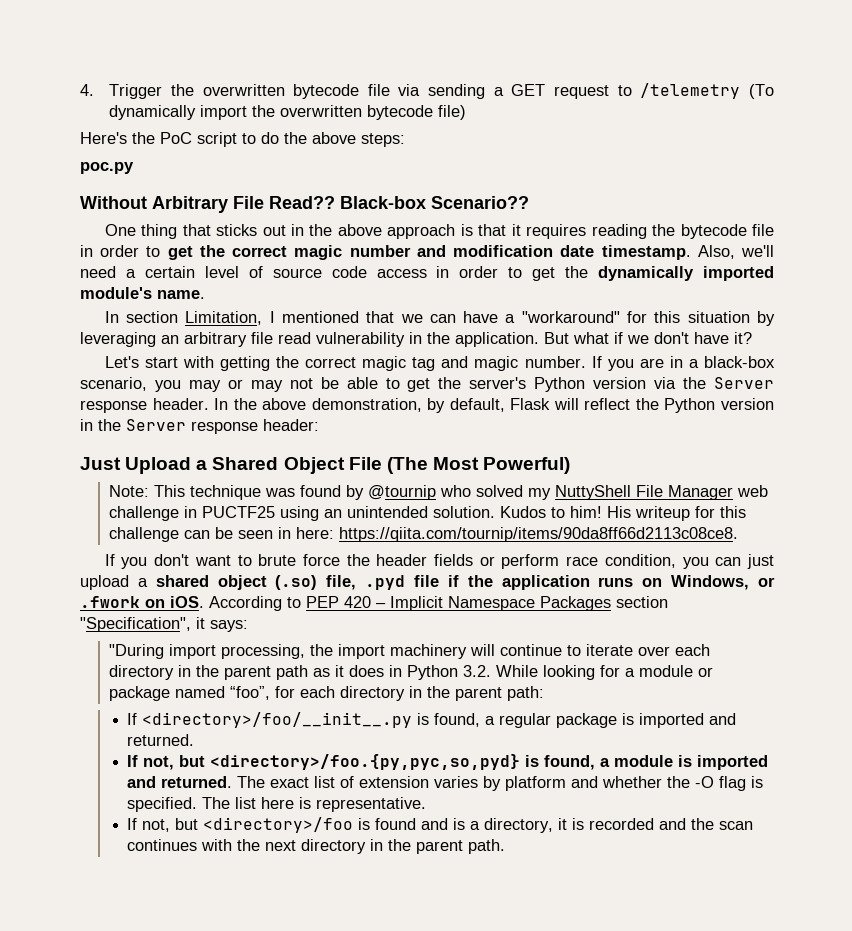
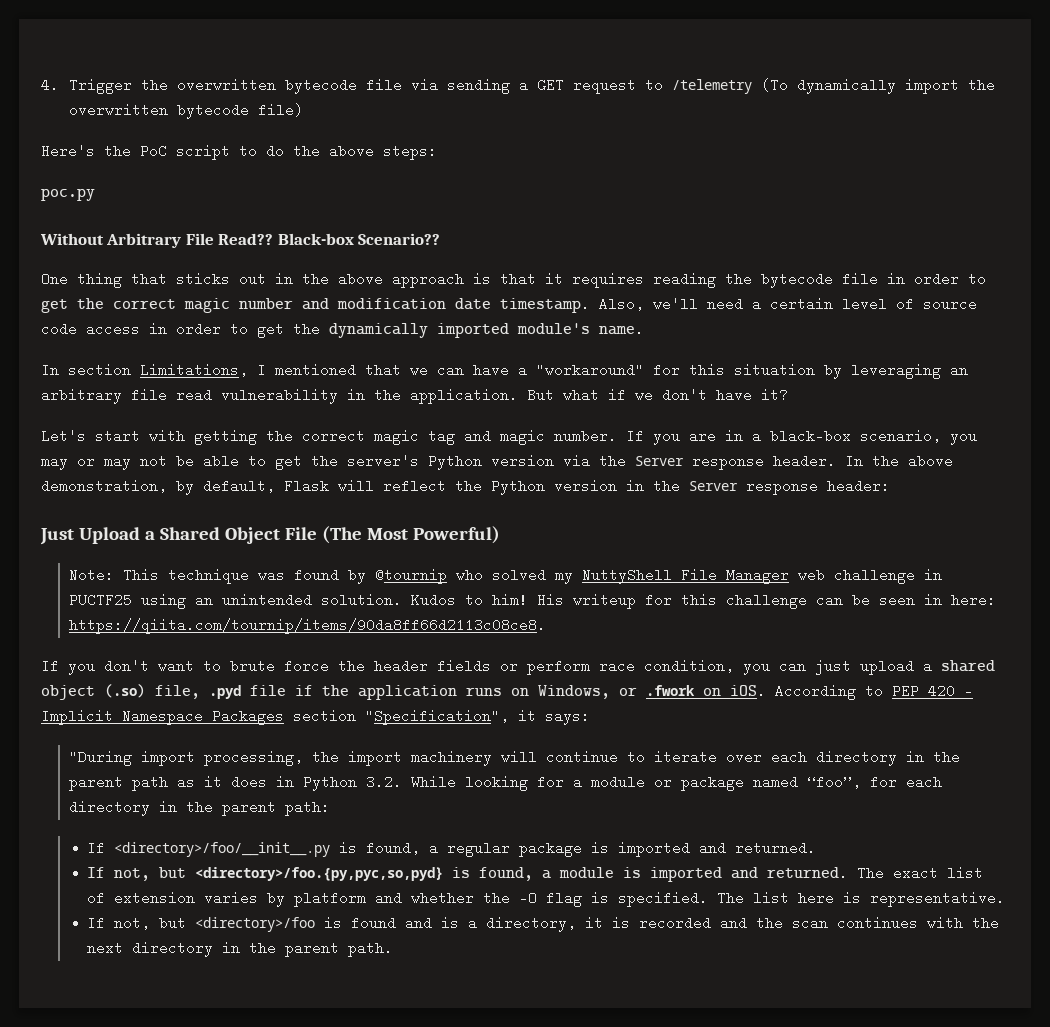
[185,311,263,325] Limitation, -> [140,363,248,377] Limitations,

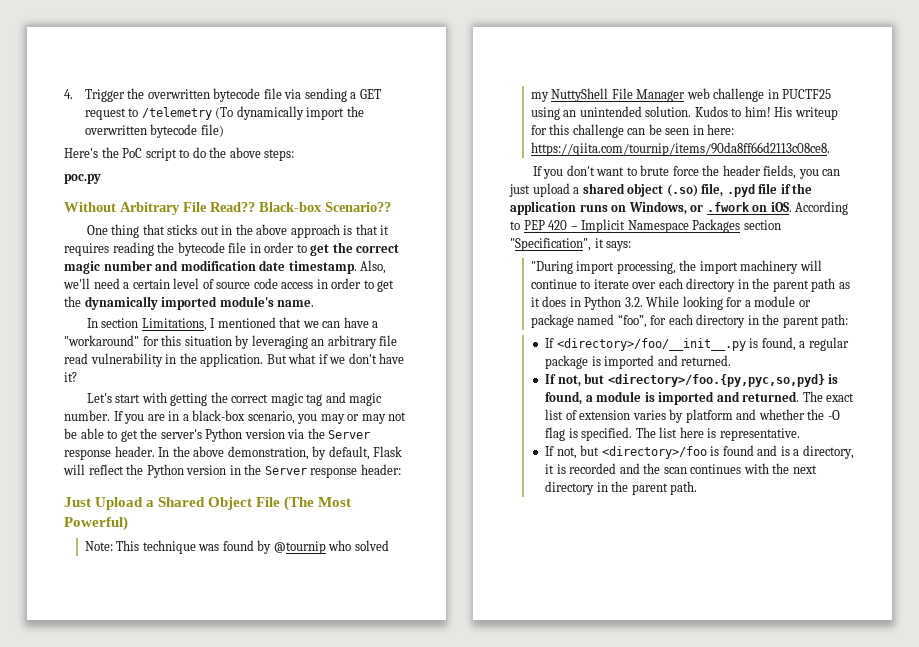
[437,659,734,675] fields or perform race condition, -> [763,165,797,179] fields,

